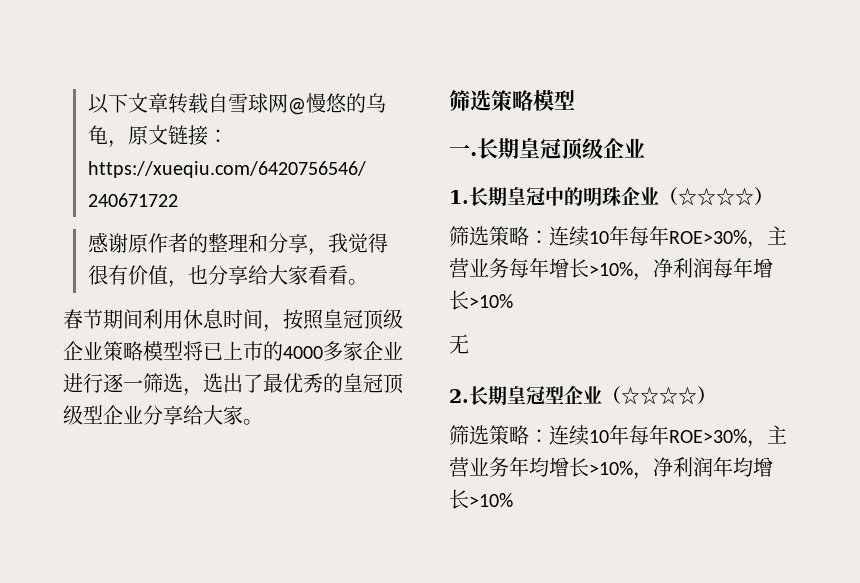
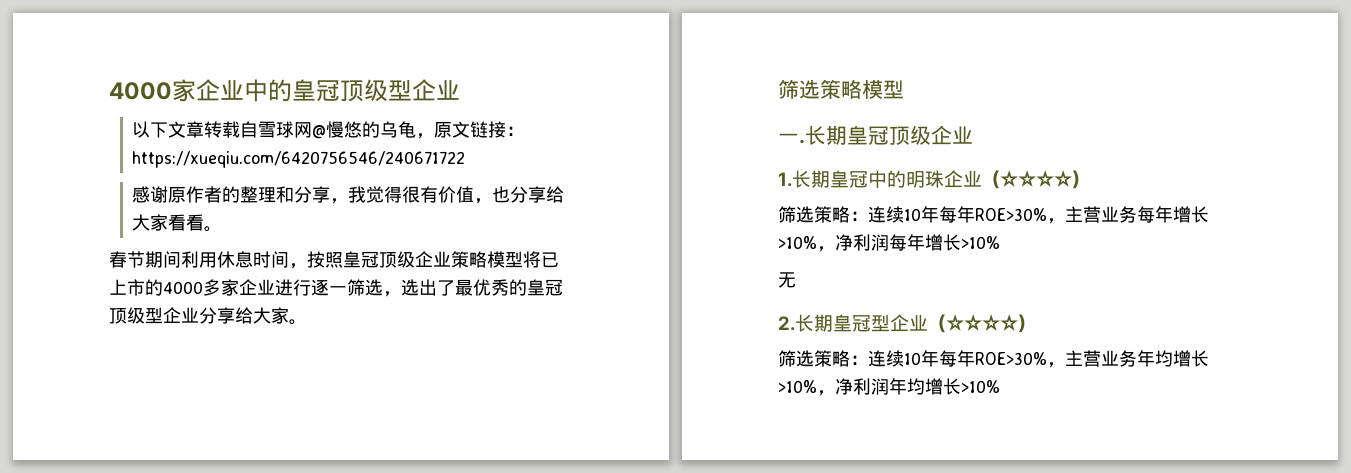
(87, 104) none -> [109,79,460,102] 4000家企业中的皇冠顶级型企业 //

